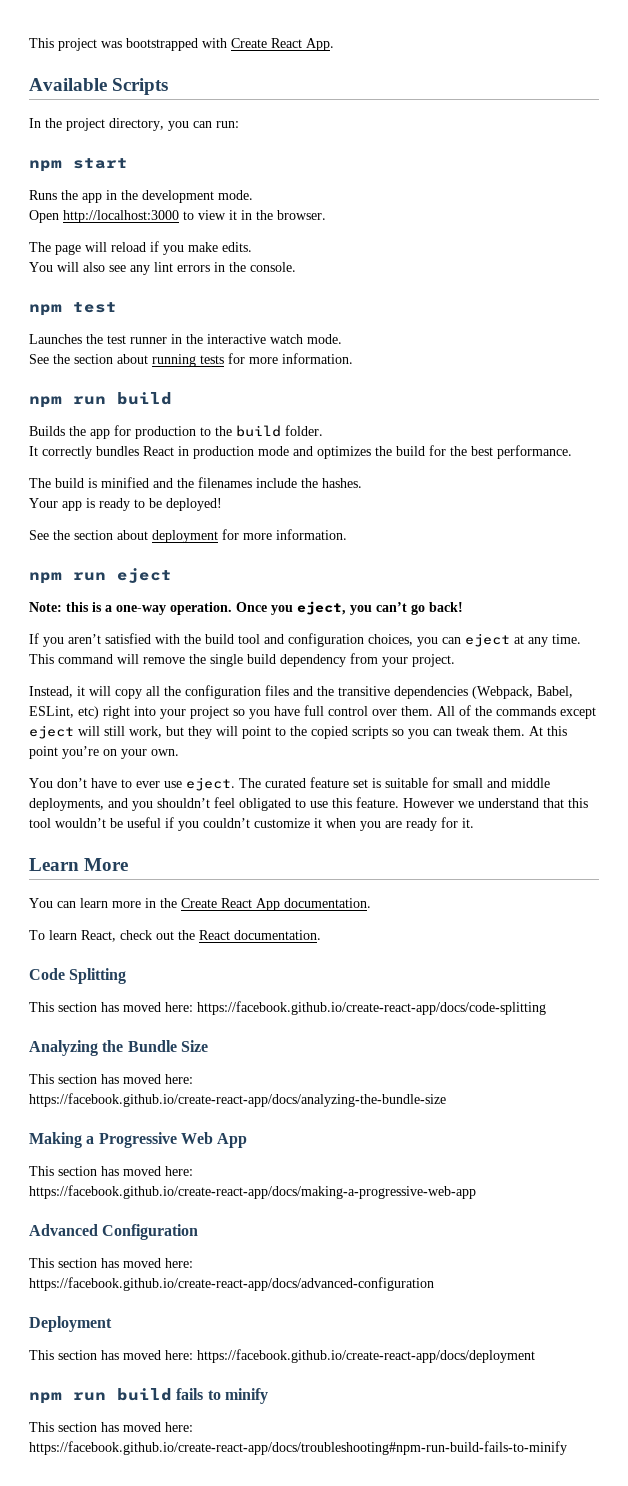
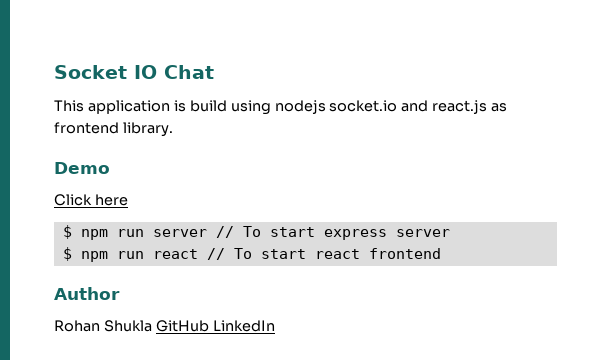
[29,38,334,51] [29,78,169,95] [29,118,239,131] [29,158,128,172] [29,190,253,203] [29,210,326,223] [29,241,252,255] [29,262,296,275] [29,302,117,316] [29,334,342,344] [29,353,353,367] [29,392,172,408] [29,425,323,439] [29,445,572,459] [29,477,362,488] [29,498,222,511] [29,529,347,543] [29,568,172,584] [29,601,463,615] [29,633,581,647] [29,653,455,667] [29,685,573,699] [29,705,596,719] [29,725,567,739] [29,746,179,759] [29,777,550,791] [29,797,588,811] [29,817,474,831] [29,858,129,871] [29,898,371,911] [29,930,321,942] [29,968,127,984] [29,1001,546,1015] [29,1040,208,1056] [29,1074,193,1084] [29,1093,446,1107] [29,1132,248,1148] [29,1166,193,1176] [29,1185,476,1199] [29,1224,199,1240] [29,1258,193,1268] [29,1277,434,1291] [29,1316,112,1332] [29,1349,535,1363] [29,1388,268,1404] [29,1422,193,1432] [29,1441,567,1455] This project was bootstrapped with Create React App. // Available Scripts // In the project directory, you can run: // npm start // Runs the app in the development mode. // Open http://localhost:3000 to view it in the browser. // The page will reload if you make edits. // You will also see any lint errors in the console. // npm test // Launches the test runner in the interactive watch mode. // See the section about running tests for more information. // npm run build // Builds the app for production to the build folder. // It correctly bundles React in production mode and optimizes the build for the best performance. // The build is minified and the filenames include the hashes. // Your app is ready to be deployed! // See the section about deployment for more information. // npm run eject // Note: this is a one-way operation. Once you eject, you can’t go back! // If you aren’t satisfied with the build tool and configuration choices, you can eject at any time. This command will remove the single build dependency from your project. // Instead, it will copy all the configuration files and the transitive dependencies (Webpack, Babel, ESLint, etc) right into your project so you have full control over them. All of the commands except eject will still work, but they will point to the copied scripts so you can tweak them. At this point you’re on your own. // You don’t have to ever use eject. The curated feature set is suitable for small and middle deployments, and you shouldn’t feel obligated to use this feature. However we understand that this tool wouldn’t be useful if you couldn’t customize it when you are ready for it. // Learn More // You can learn more in the Create React App documentation. // To learn React, check out the React documentation. // Code Splitting // This section has moved here: https://facebook.github.io/create-react-app/docs/code-splitting // Analyzing the Bundle Size // This section has moved here: https://facebook.github.io/create-react-app/docs/analyzing-the-bundle-size // Making a Progressive Web App // This section has moved here: https://facebook.github.io/create-react-app/docs/making-a-progressive-web-app // Advanced Configuration // This section has moved here: https://facebook.github.io/create-react-app/docs/advanced-configuration // Deployment // This section has moved here: https://facebook.github.io/create-react-app/docs/deployment // npm run build fails to minify // This section has moved here: https://facebook.github.io/create-react-app/docs/troubleshooting#npm-run-build-fails-to-minify -> [54,65,214,79] [54,100,508,115] [54,122,173,137] [54,162,110,174] [54,194,128,206] [62,225,450,240] [62,247,441,262] [54,287,120,300] [54,320,275,332] Socket IO Chat // This application is build using nodejs socket.io and react.js as frontend library. // Demo // Click here // $ npm run server // To start express server // $ npm run react // To start react frontend // Author // Rohan Shukla GitHub LinkedIn

